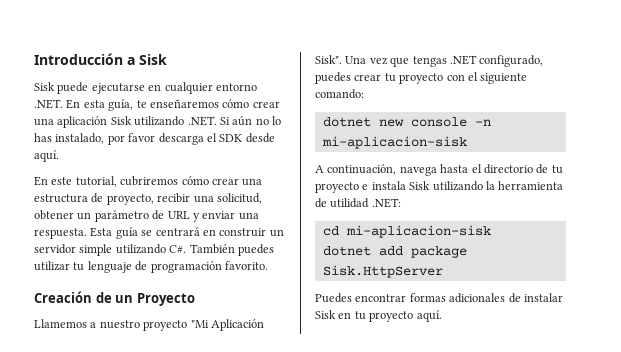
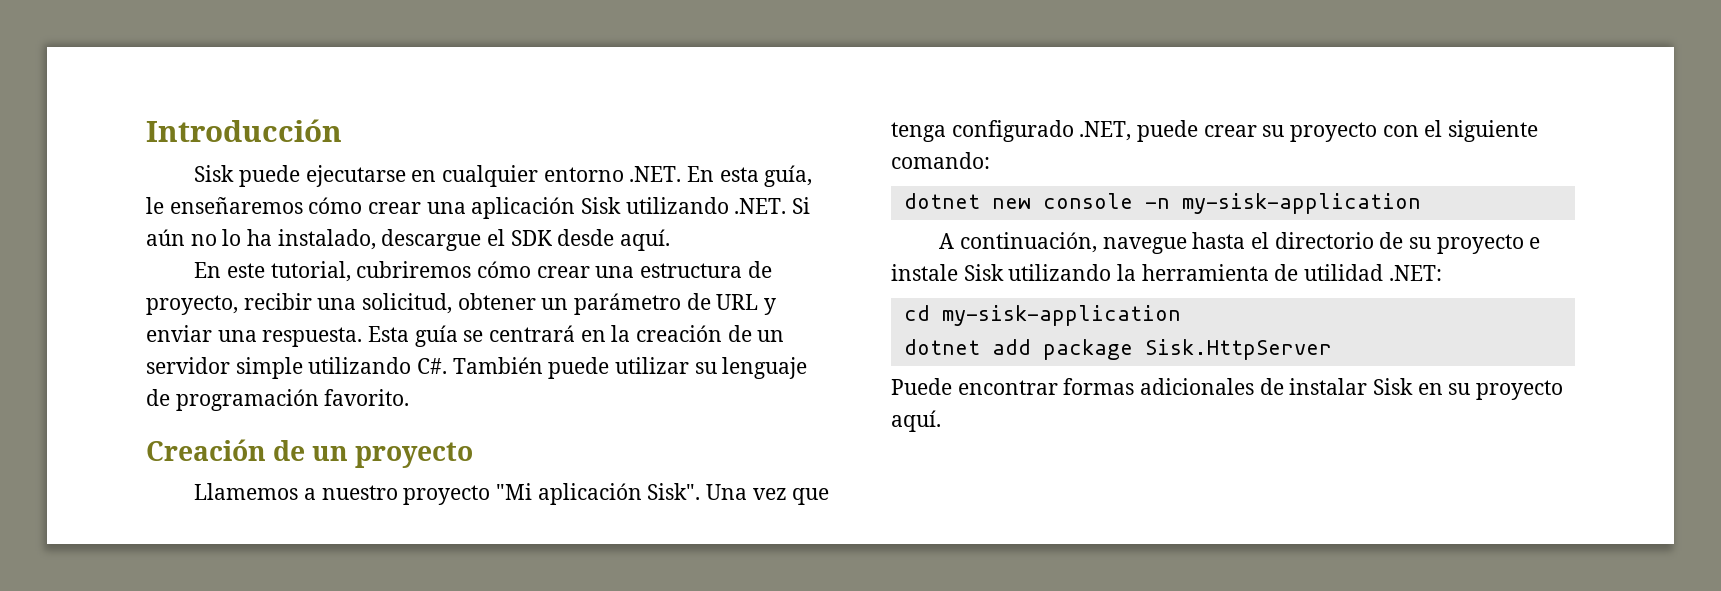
[127,54,167,65] a Sisk -> (342, 130) none
[136,100,147,108] te -> [146,197,164,214] le
[34,133,204,145] has instalado, por favor descarga -> [247,229,482,251] ha instalado, descargue
[219,228,267,237] construir -> [611,325,752,342] la creación de
[237,244,274,256] [34,261,85,271] puedes utilizar tu -> [548,357,717,379] puede utilizar su
[136,293,195,306] Proyecto -> [355,442,474,468] proyecto
[210,319,264,331] Aplicación -> [537,483,642,505] aplicación
[412,55,544,67] [315,72,396,84] tengas .NET configurado, puedes crear tu -> [891,120,1285,142] tenga configurado .NET, puede crear su
[321,136,467,149] mi-aplicacion-sisk -> [1181,193,1421,214] my-sisk-application
[399,166,437,176] navega -> [1102,237,1187,254] navegue
[551,165,563,174] tu -> [1408,237,1431,249] su
[371,181,406,190] instala -> [891,264,958,281] instale
[345,225,491,238] mi-aplicacion-sisk -> [941,305,1181,326] my-sisk-application
[315,293,352,303] Puedes -> [891,378,952,395] Puede
[354,311,366,320] tu -> [1448,383,1471,395] su

